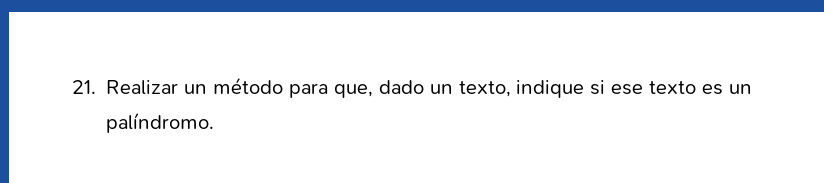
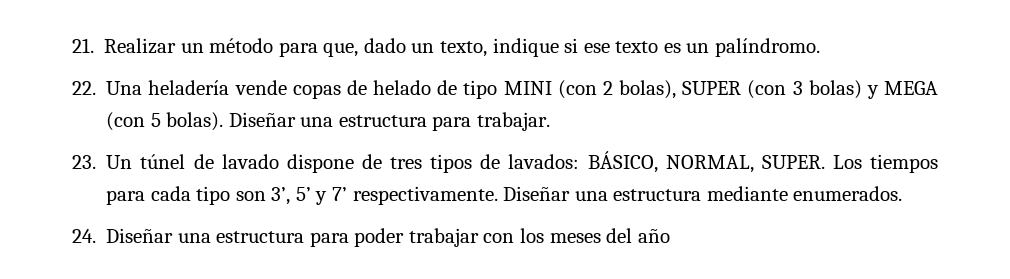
(215, 122) none -> [72,80,938,99] [106,112,550,131] [72,151,938,173] [106,186,903,205] [72,228,670,247] // 22. Una heladería vende copas de helado de tipo MINI (con 2 bolas), SUPER (con 3 bolas) y MEGA (con 5 bolas). Diseñar una estructura para trabajar. // 23. Un túnel de lavado dispone de tres tipos de lavados: BÁSICO, NORMAL, SUPER. Los tiempos para cada tipo son 3’, 5’ y 7’ respectivamente. Diseñar una estructura mediante enumerados. // 24. Diseñar una estructura para poder trabajar con los meses del año

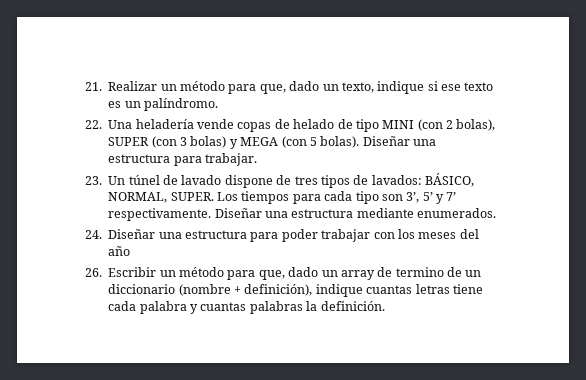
(670, 235) none -> [85,267,482,280] [108,284,483,297] [108,301,385,314] // 26. Escribir un método para que, dado un array de termino de un diccionario (nombre + definición), indique cuantas letras tiene cada palabra y cuantas palabras la definición.

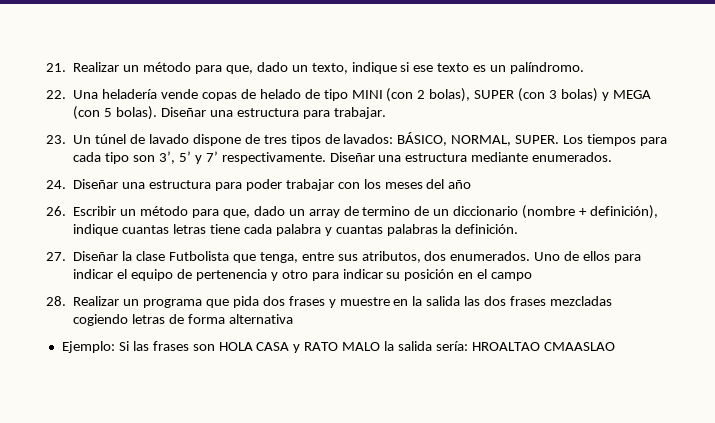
(385, 306) none -> [46,251,642,263] [73,269,533,281] [46,296,612,308] [73,314,293,326] [61,341,615,353] // 27. Diseñar la clase Futbolista que tenga, entre sus atributos, dos enumerados. Uno de ellos para indicar el equipo de pertenencia y otro para indicar su posición en el campo // 28. Realizar un programa que pida dos frases y muestre en la salida las dos frases mezcladas cogiendo letras de forma alternativa // Ejemplo: Si las frases son HOLA CASA y RATO MALO la salida sería: HROALTAO CMAASLAO

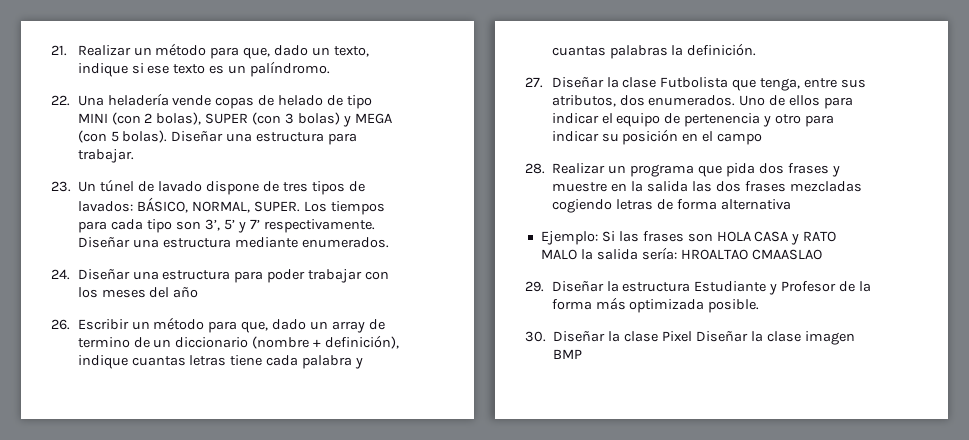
(615, 346) none -> [525,281,872,295] [551,297,760,313] [525,331,855,345] [553,349,583,359] // 29. Diseñar la estructura Estudiante y Profesor de la forma más optimizada posible. // 30. Diseñar la clase Pixel Diseñar la clase imagen BMP

